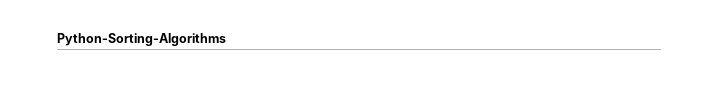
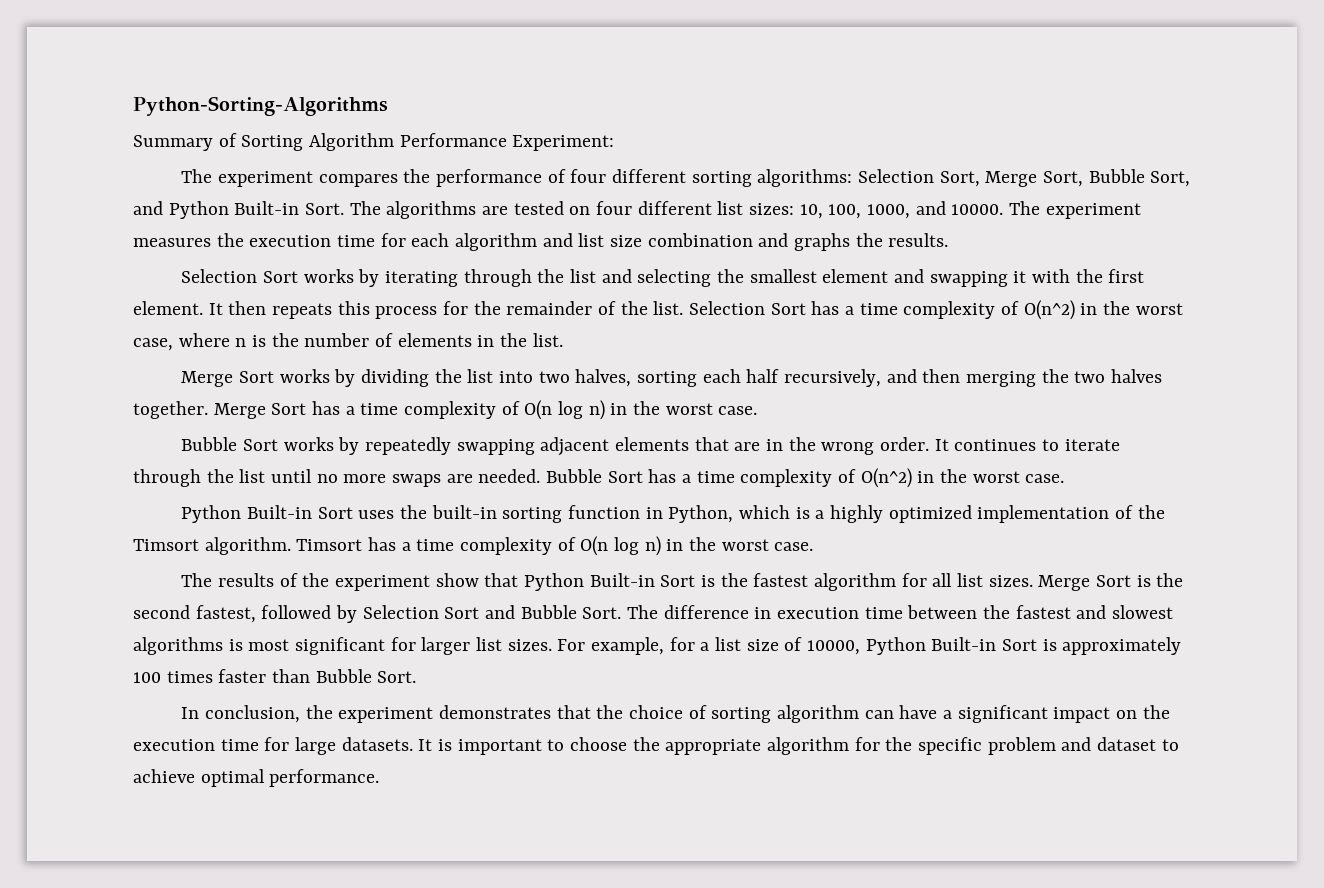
(226, 39) none -> [133,133,615,151] [181,169,1191,187] [133,201,1141,219] [133,233,949,251] [181,269,1145,287] [133,300,1183,320] [133,333,563,351] [181,369,1163,387] [133,400,758,420] [181,437,1120,456] [133,468,1065,488] [181,505,1165,523] [133,536,814,556] [181,573,1184,591] [133,605,1174,623] [133,637,1182,655] [133,669,417,683] [181,705,1170,723] [133,737,1179,755] [133,769,380,787] // Summary of Sorting Algorithm Performance Experiment: // The experiment compares the performance of four different sorting algorithms: Selection Sort, Merge Sort, Bubble Sort, and Python Built-in Sort. The algorithms are tested on four different list sizes: 10, 100, 1000, and 10000. The experiment measures the execution time for each algorithm and list size combination and graphs the results. // Selection Sort works by iterating through the list and selecting the smallest element and swapping it with the first element. It then repeats this process for the remainder of the list. Selection Sort has a time complexity of O(n^2) in the worst case, where n is the number of elements in the list. // Merge Sort works by dividing the list into two halves, sorting each half recursively, and then merging the two halves together. Merge Sort has a time complexity of O(n log n) in the worst case. // Bubble Sort works by repeatedly swapping adjacent elements that are in the wrong order. It continues to iterate through the list until no more swaps are needed. Bubble Sort has a time complexity of O(n^2) in the worst case. // Python Built-in Sort uses the built-in sorting function in Python, which is a highly optimized implementation of the Timsort algorithm. Timsort has a time complexity of O(n log n) in the worst case. // The results of the experiment show that Python Built-in Sort is the fastest algorithm for all list sizes. Merge Sort is the second fastest, followed by Selection Sort and Bubble Sort. The difference in execution time between the fastest and slowest algorithms is most significant for larger list sizes. For example, for a list size of 10000, Python Built-in Sort is approximately 100 times faster than Bubble Sort. // In conclusion, the experiment demonstrates that the choice of sorting algorithm can have a significant impact on the execution time for large datasets. It is important to choose the appropriate algorithm for the specific problem and dataset to achieve optimal performance.

